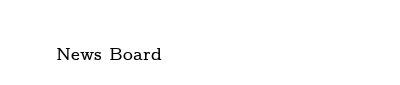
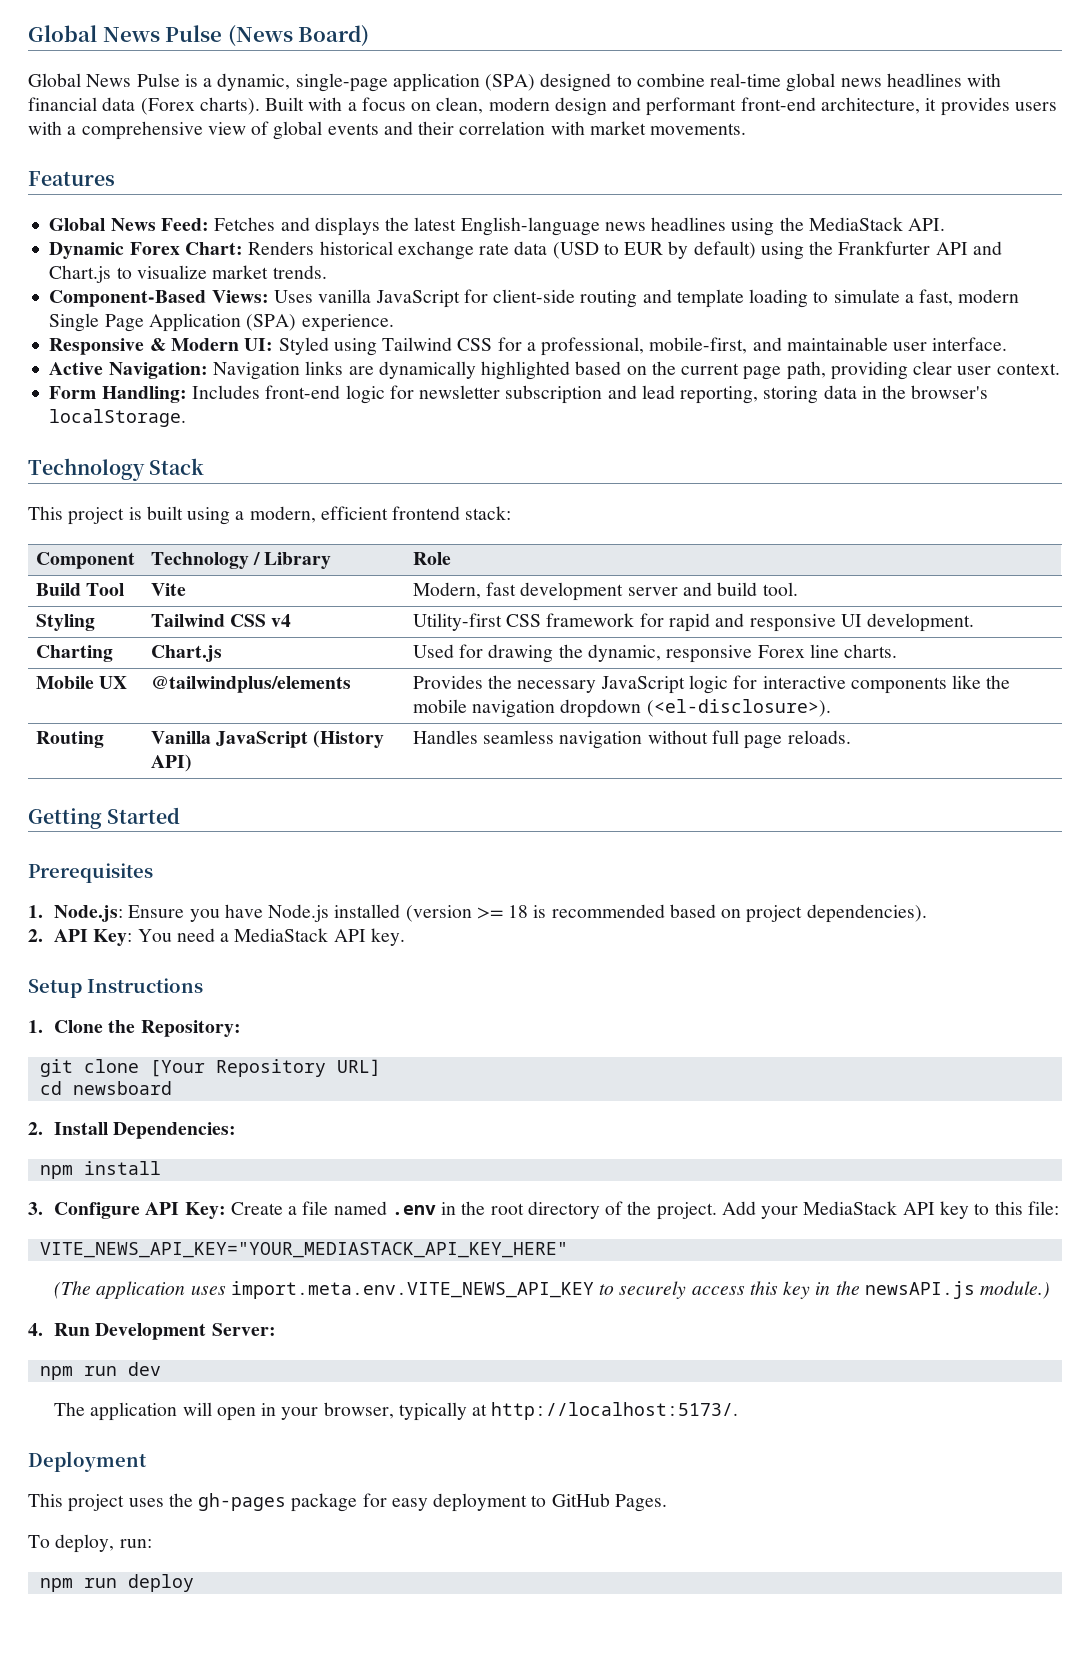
[56,48,162,60] News Board -> [28,25,370,47] [28,73,1002,92] [28,97,1057,116] [28,121,747,140] [28,171,115,186] [49,217,946,236] [49,241,1002,260] [49,265,327,283] [49,289,1020,308] [49,313,394,332] [49,337,1008,356] [49,361,1060,380] [49,385,989,404] [49,409,187,427] [28,458,205,481] [28,506,512,525] [35,552,135,569] [150,552,332,569] [412,552,451,565] [35,583,125,596] [150,583,186,596] [412,582,798,601] [35,614,95,631] [150,614,292,627] [412,613,975,632] [35,645,113,662] [150,645,222,662] [412,644,898,663] [35,676,128,689] [150,676,351,693] [412,675,1011,694] [412,699,831,718] [35,731,104,748] [150,730,385,748] [150,754,192,772] [412,730,851,749] [28,807,181,829] [28,863,153,883] [28,904,927,923] [28,928,405,946] [28,978,203,998] [28,1020,241,1037] [39,1059,381,1077] [39,1081,172,1095] [28,1122,237,1139] [39,1161,161,1179] [28,1201,1059,1220] [39,1242,568,1258] [53,1281,1051,1299] [28,1323,276,1340] [39,1362,161,1380] [53,1402,739,1421] [28,1451,147,1472] [28,1493,667,1512] [28,1534,152,1553] [39,1574,194,1592] Global News Pulse (News Board) // Global News Pulse is a dynamic, single-page application (SPA) designed to combine real-time global news headlines with financial data (Forex charts). Built with a focus on clean, modern design and performant front-end architecture, it provides users with a comprehensive view of global events and their correlation with market movements. // Features // Global News Feed: Fetches and displays the latest English-language news headlines using the MediaStack API. // Dynamic Forex Chart: Renders historical exchange rate data (USD to EUR by default) using the Frankfurter API and Chart.js to visualize market trends. // Component-Based Views: Uses vanilla JavaScript for client-side routing and template loading to simulate a fast, modern Single Page Application (SPA) experience. // Responsive & Modern UI: Styled using Tailwind CSS for a professional, mobile-first, and maintainable user interface. // Active Navigation: Navigation links are dynamically highlighted based on the current page path, providing clear user context. // Form Handling: Includes front-end logic for newsletter subscription and lead reporting, storing data in the browser's localStorage. // Technology Stack // This project is built using a modern, efficient frontend stack: // Component | Technology / Library | Role // Build Tool | Vite | Modern, fast development server and build tool. // Styling | Tailwind CSS v4 | Utility-first CSS framework for rapid and responsive UI development. // Charting | Chart.js | Used for drawing the dynamic, responsive Forex line charts. // Mobile UX | @tailwindplus/elements | Provides the necessary JavaScript logic for interactive components like the mobile navigation dropdown (<el-disclosure>). // Routing | Vanilla JavaScript (History API) | Handles seamless navigation without full page reloads. // Getting Started // Prerequisites // 1. Node.js: Ensure you have Node.js installed (version >= 18 is recommended based on project dependencies). // 2. API Key: You need a MediaStack API key. // Setup Instructions // 1. Clone the Repository: // git clone [Your Repository URL] // cd newsboard // 2. Install Dependencies: // npm install // 3. Configure API Key: Create a file named .env in the root directory of the project. Add your MediaStack API key to this file: // VITE_NEWS_API_KEY="YOUR_MEDIASTACK_API_KEY_HERE" // (The application uses import.meta.env.VITE_NEWS_API_KEY to securely access this key in the newsAPI.js module.) // 4. Run Development Server: // npm run dev // The application will open in your browser, typically at http://localhost:5173/. // Deployment // This project uses the gh-pages package for easy deployment to GitHub Pages. // To deploy, run: // npm run deploy

